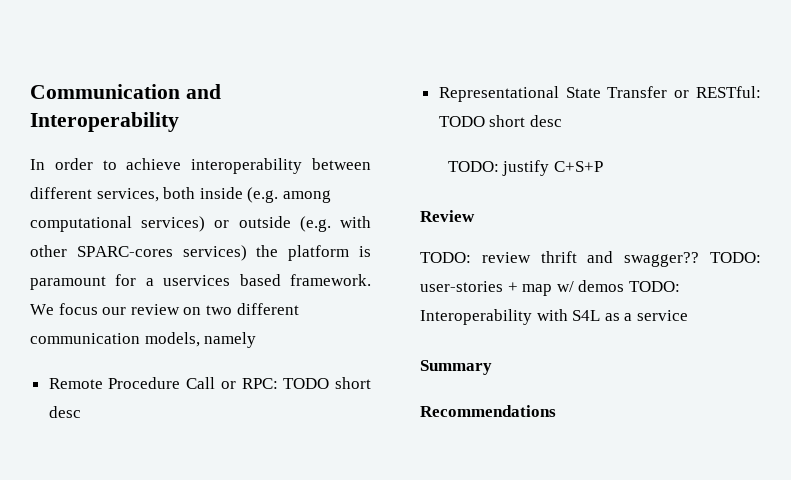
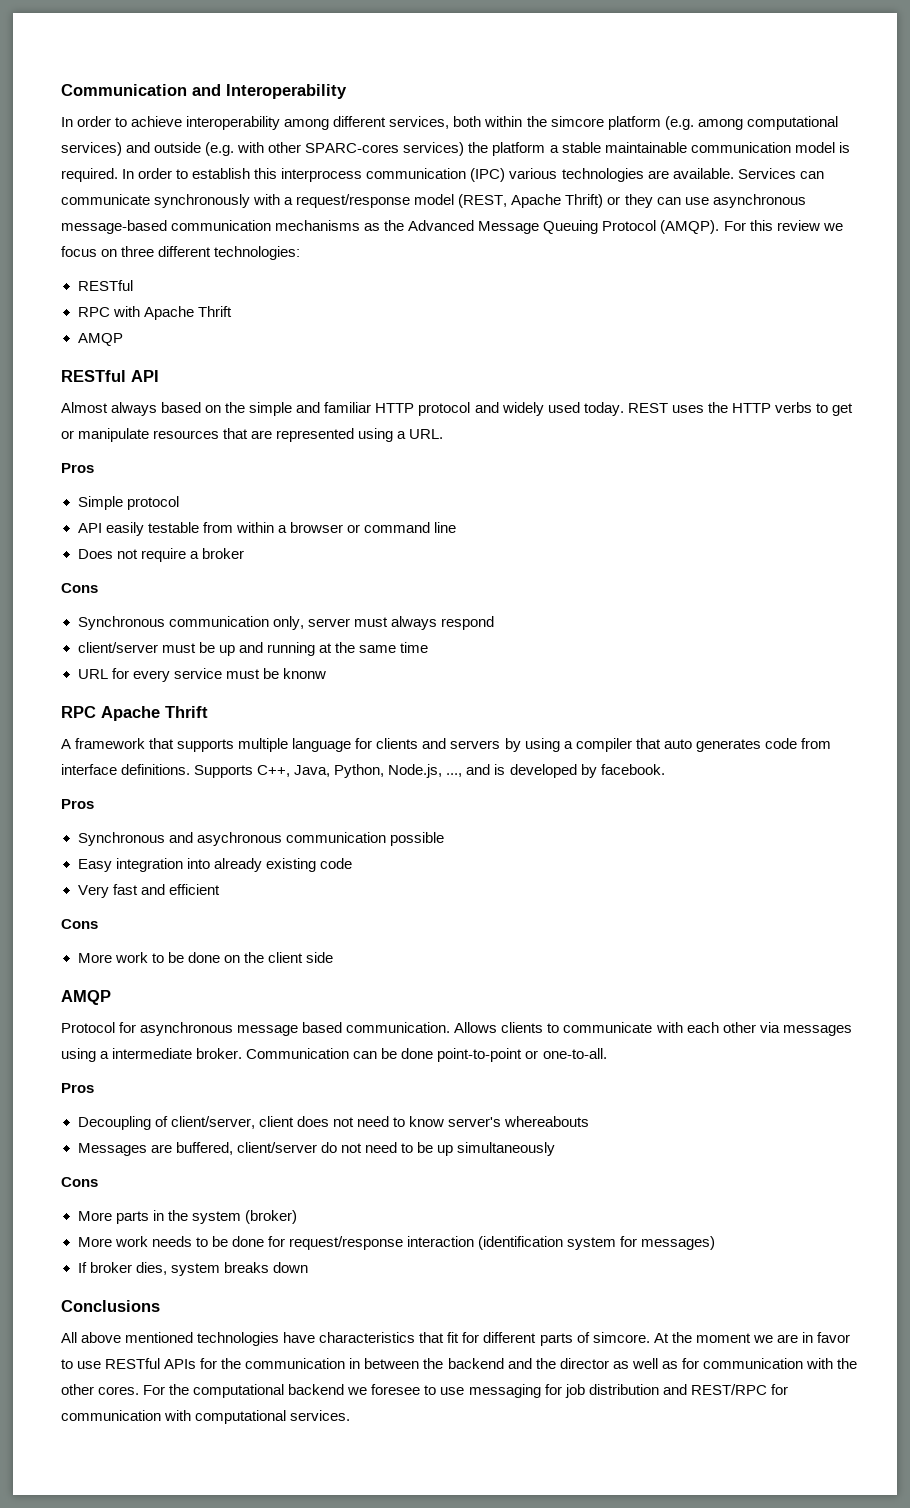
[312,158,372,170] between -> [284,119,330,130] among
[199,187,243,199] inside -> [484,116,661,130] within the simcore platform
[214,220,230,228] or -> [126,142,151,153] and
[359,246,372,257] [30,274,371,290] [30,303,299,315] [30,332,257,348] [48,377,371,389] [48,406,81,418] [438,86,761,102] [438,115,562,127] [447,160,603,176] [420,210,475,222] [420,251,761,267] [420,280,680,296] [420,309,688,325] [420,360,492,375] [420,405,556,417] is paramount for a uservices based framework. We focus our review on two different communication models, namely // Remote Procedure Call or RPC: TODO short desc // Representational State Transfer or RESTful: TODO short desc // TODO: justify C+S+P // Review // TODO: review thrift and swagger?? TODO: user-stories + map w/ demos TODO: Interoperability with S4L as a service // Summary // Recommendations -> [549,142,850,153] [61,168,824,182] [61,194,806,208] [61,220,843,234] [61,246,301,260] [77,280,133,291] [77,306,232,320] [77,333,123,346] [61,370,159,382] [61,402,853,416] [61,428,444,442] [61,463,94,473] [77,496,179,510] [77,522,456,536] [77,548,244,562] [61,583,98,593] [77,616,494,630] [77,642,428,656] [77,668,326,682] [61,706,208,721] [61,738,831,752] [61,764,665,778] [61,799,94,809] [77,832,444,846] [77,858,352,872] [77,884,220,898] [61,919,98,929] [77,952,333,963] [61,990,111,1005] [61,1022,852,1036] [61,1048,607,1062] [61,1083,94,1093] [77,1116,590,1130] [77,1142,555,1156] [61,1177,98,1187] [77,1210,297,1224] [77,1236,716,1250] [77,1262,308,1276] [61,1300,160,1312] [61,1332,850,1346] [61,1358,857,1369] [61,1384,788,1398] [61,1410,351,1424] a stable maintainable communication model is required. In order to establish this interprocess communication (IPC) various technologies are available. Services can communicate synchronously with a request/response model (REST, Apache Thrift) or they can use asynchronous message-based communication mechanisms as the Advanced Message Queuing Protocol (AMQP). For this review we focus on three different technologies: // RESTful // RPC with Apache Thrift // AMQP // RESTful API // Almost always based on the simple and familiar HTTP protocol and widely used today. REST uses the HTTP verbs to get or manipulate resources that are represented using a URL. // Pros // Simple protocol // API easily testable from within a browser or command line // Does not require a broker // Cons // Synchronous communication only, server must always respond // client/server must be up and running at the same time // URL for every service must be knonw // RPC Apache Thrift // A framework that supports multiple language for clients and servers by using a compiler that auto generates code from interface definitions. Supports C++, Java, Python, Node.js, ..., and is developed by facebook. // Pros // Synchronous and asychronous communication possible // Easy integration into already existing code // Very fast and efficient // Cons // More work to be done on the client side // AMQP // Protocol for asynchronous message based communication. Allows clients to communicate with each other via messages using a intermediate broker. Communication can be done point-to-point or one-to-all. // Pros // Decoupling of client/server, client does not need to know server's whereabouts // Messages are buffered, client/server do not need to be up simultaneously // Cons // More parts in the system (broker) // More work needs to be done for request/response interaction (identification system for messages) // If broker dies, system breaks down // Conclusions // All above mentioned technologies have characteristics that fit for different parts of simcore. At the moment we are in favor to use RESTful APIs for the communication in between the backend and the director as well as for communication with the other cores. For the computational backend we foresee to use messaging for job distribution and REST/RPC for communication with computational services.

